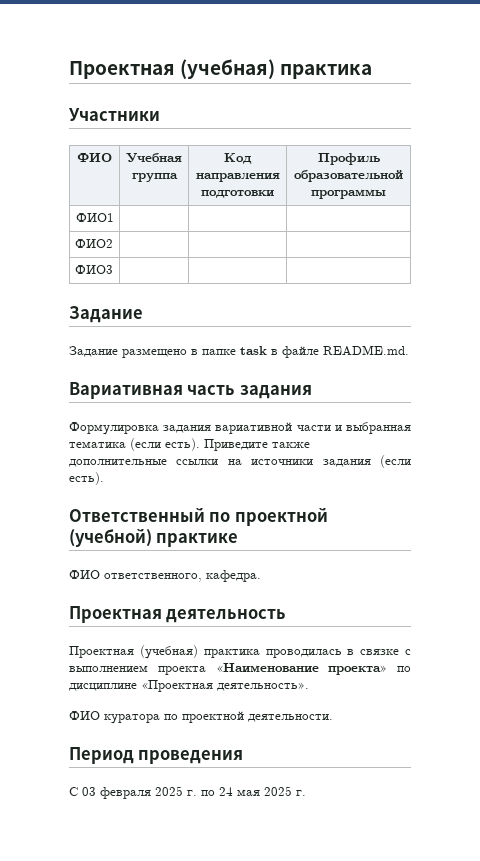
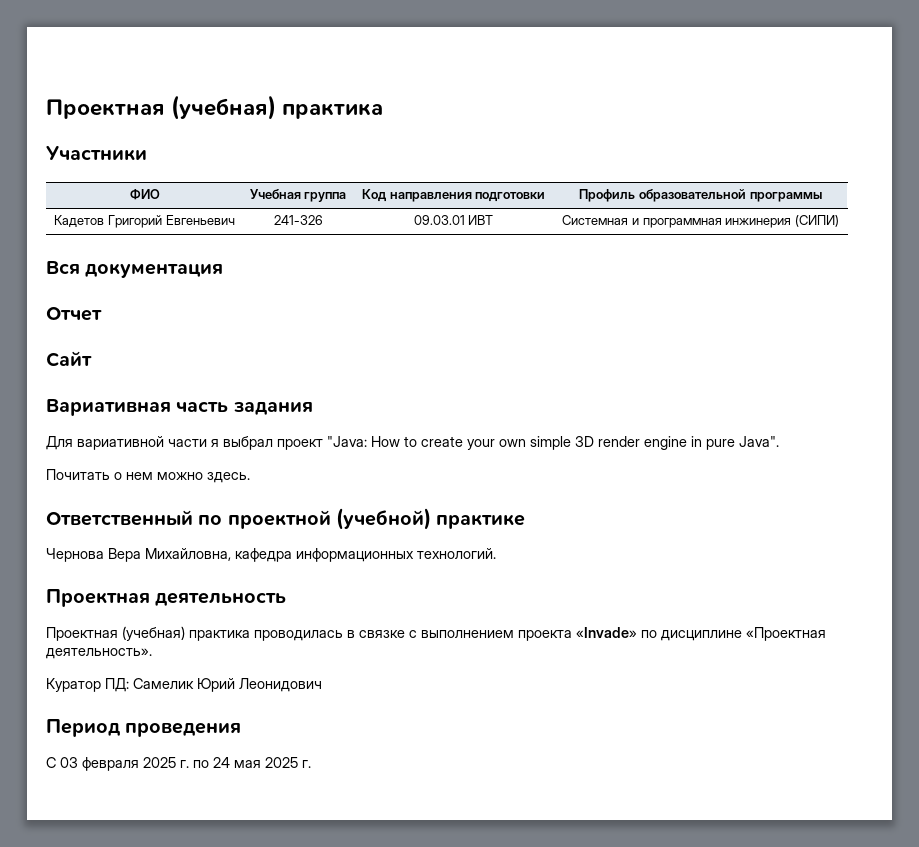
[75,213,114,223] [74,239,113,249] [74,265,113,275] [69,306,143,323] [69,345,409,358] [69,382,312,399] [69,422,411,435] [69,438,310,451] [69,455,411,468] [69,472,104,485] ФИО1 | | | // ФИО2 | | | // ФИО3 | | | // Задание // Задание размещено в папке task в файле README.md. // Вариативная часть задания // Формулировка задания вариативной части и выбранная тематика (если есть). Приведите также дополнительные ссылки на источники задания (если есть). -> [54,215,235,228] [273,215,323,225] [413,215,494,225] [562,215,839,228] [46,261,224,278] [46,307,102,321] [46,351,92,367] [46,399,313,416] [46,436,779,450] [46,469,250,483] Кадетов Григорий Евгеньевич | 241-326 | 09.03.01 ИВТ | Системная и программная инжинерия (СИПИ) // Вся документация // Отчет // Сайт // Вариативная часть задания // Для вариативной части я выбрал проект "Java: How to create your own simple 3D render engine in pure Java". // Почитать о нем можно здесь.
[69,570,261,582] ФИО ответственного, кафедра. -> [46,548,496,562] Чернова Вера Михайловна, кафедра информационных технологий.
[215,662,388,675] «Наименование проекта» -> [576,627,637,638] «Invade»
[69,711,333,724] ФИО куратора по проектной деятельности. -> [46,678,322,692] Куратор ПД: Самелик Юрий Леонидович

